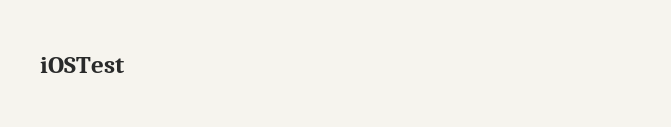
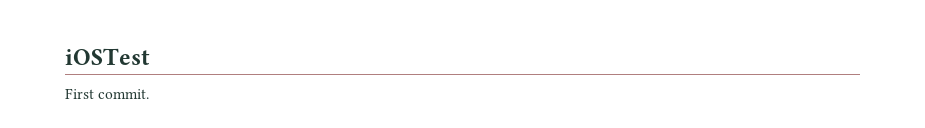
(125, 65) none -> [65,88,150,99] // First commit.

